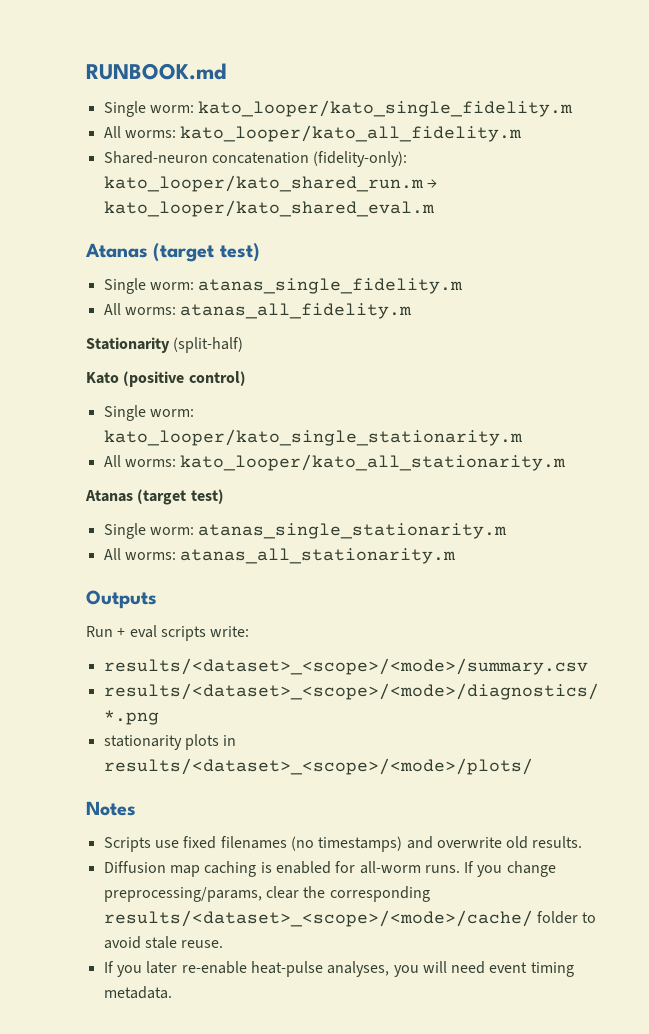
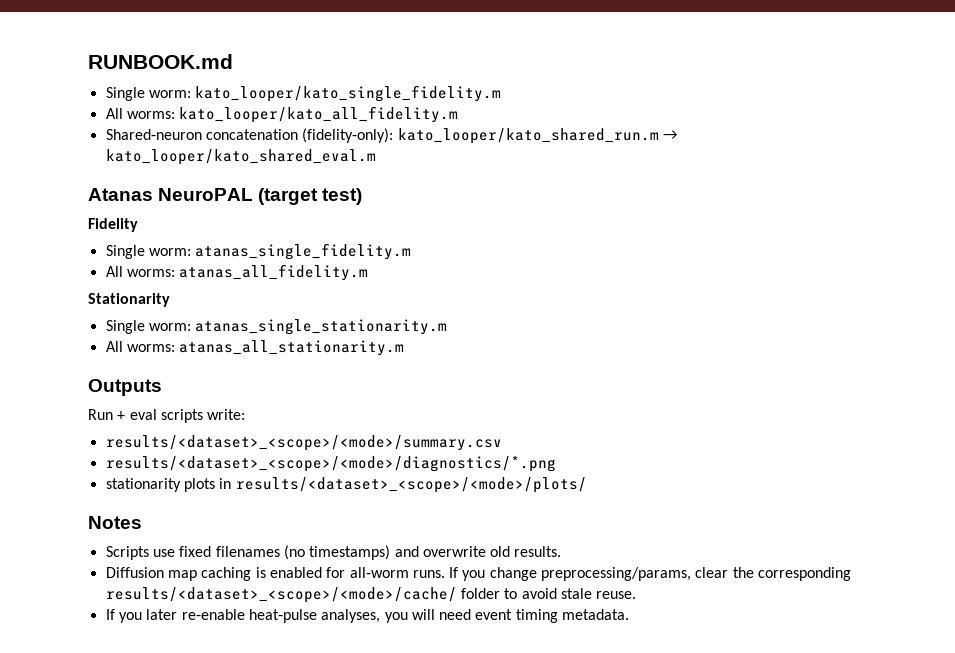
[153,243,260,262] (target test) -> [158,188,363,205] [88,218,138,232] NeuroPAL (target test) // Fidelity
[173,337,244,353] [86,371,246,387] [103,405,194,421] [103,429,523,446] [103,454,567,471] [85,489,224,505] (split‑half) // Kato (positive control) // Single worm: kato_looper/kato_single_stationarity.m // All worms: kato_looper/kato_all_stationarity.m // Atanas (target test) -> (170, 300) none

